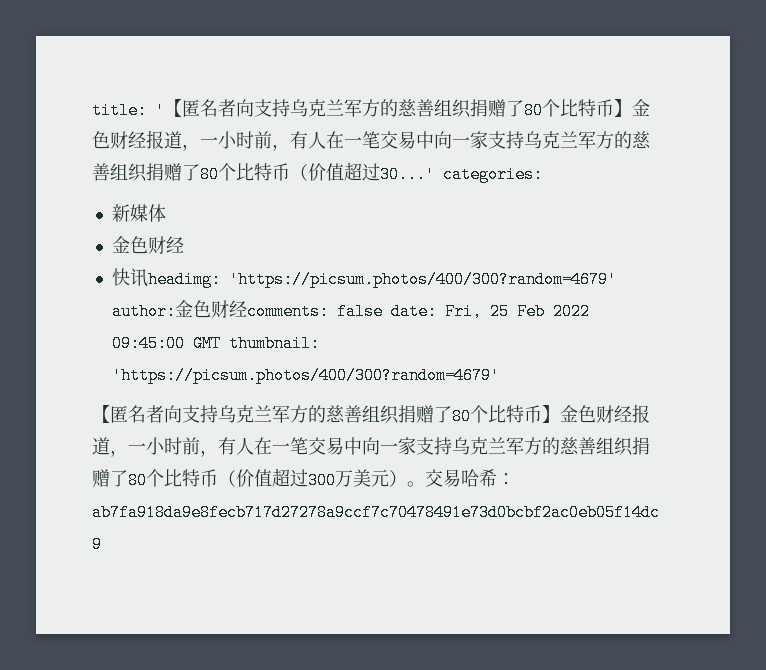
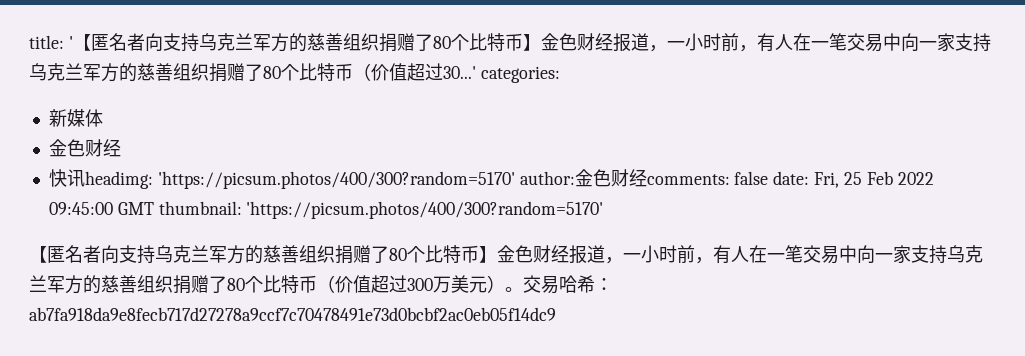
[228,271,617,288] 'https://picsum.photos/400/300?random=4679' -> [157,171,515,189] 'https://picsum.photos/400/300?random=5170'
[111,367,500,384] 'https://picsum.photos/400/300?random=4679' -> [246,201,604,219] 'https://picsum.photos/400/300?random=5170'

